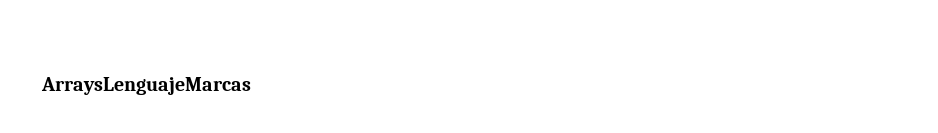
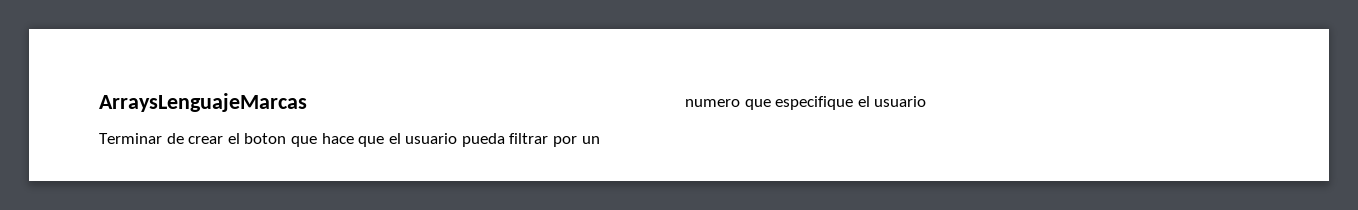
(251, 86) none -> [99,133,600,147] [685,96,927,110] // Terminar de crear el boton que hace que el usuario pueda filtrar por un numero que especifique el usuario

